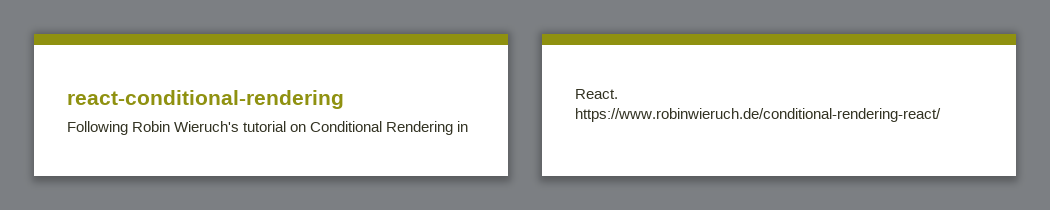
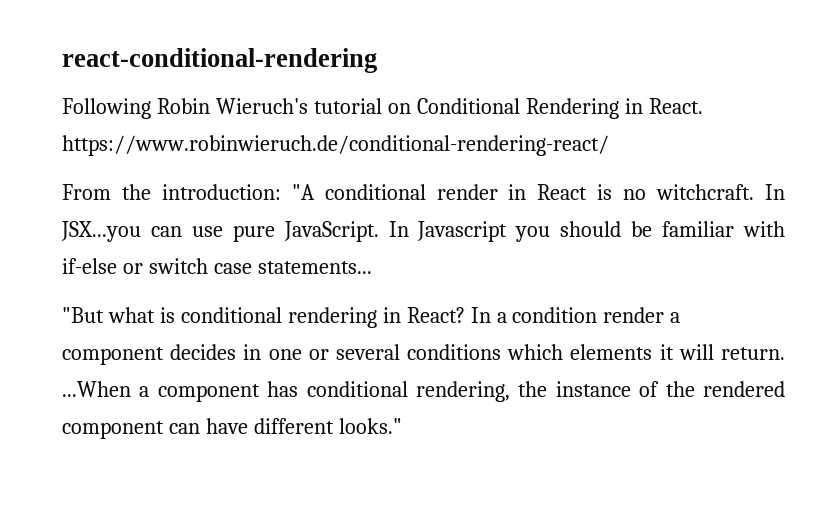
(941, 115) none -> [62,184,785,200] [61,221,785,242] [62,258,372,274] [62,307,681,328] [62,344,785,365] [62,381,785,402] [62,418,402,439] // From the introduction: "A conditional render in React is no witchcraft. In JSX...you can use pure JavaScript. In Javascript you should be familiar with if-else or switch case statements... // "But what is conditional rendering in React? In a condition render a component decides in one or several conditions which elements it will return. ...When a component has conditional rendering, the instance of the rendered component can have different looks."

